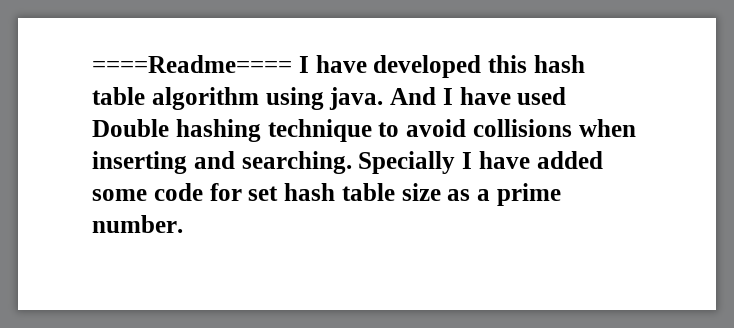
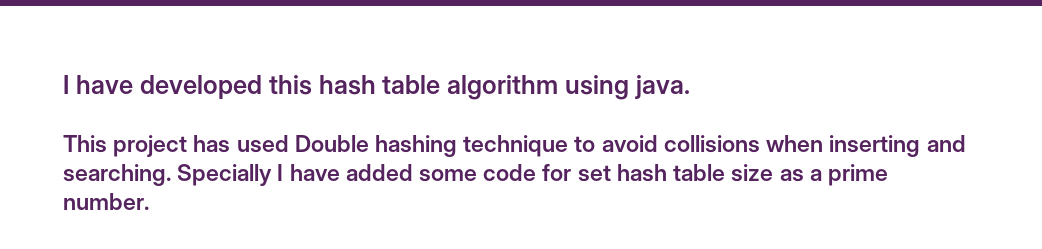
[92,55,292,73] ====Readme==== -> (63, 84) none
[390,87,511,105] And I have -> [63,135,231,157] // This project has

